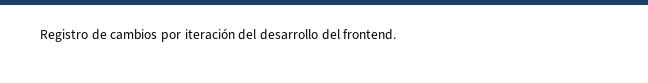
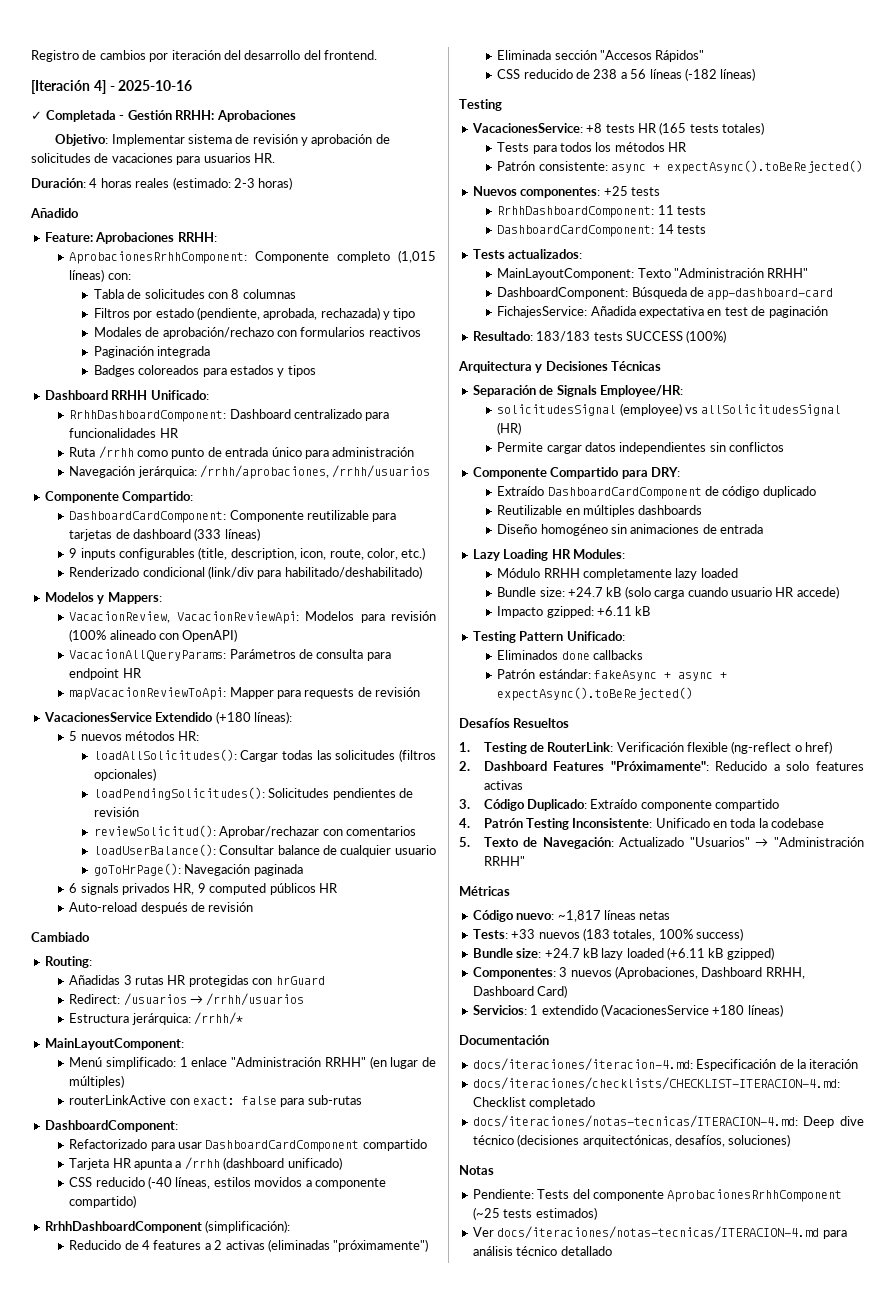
(397, 34) none -> [31,80,193,94] [31,110,296,122] [55,134,390,146] [31,153,275,165] [31,177,293,190] [30,208,79,218] [44,232,217,244] [69,250,436,264] [69,269,131,282] [93,289,296,299] [93,307,416,320] [93,327,421,339] [93,346,211,358] [93,365,316,377] [44,390,209,400] [69,409,390,422] [69,428,179,438] [69,446,415,459] [69,465,431,479] [44,491,194,503] [69,510,397,523] [69,528,260,541] [69,547,426,560] [69,566,422,579] [44,592,162,604] [69,611,436,624] [69,629,238,642] [69,649,391,661] [69,668,142,680] [69,687,421,700] [43,711,292,724] [69,731,200,741] [93,749,436,762] [93,768,156,781] [93,787,413,800] [93,807,139,817] [93,825,416,838] [93,844,436,857] [93,863,303,876] [69,883,338,895] [69,902,254,914] [31,932,90,942] [44,956,92,968] [69,975,325,987] [69,993,305,1006] [69,1012,243,1025] [44,1038,184,1050] [69,1056,437,1069] [69,1075,125,1088] [69,1095,362,1107] [44,1120,178,1132] [69,1139,427,1152] [69,1157,342,1170] [69,1176,386,1189] [69,1195,137,1208] [44,1220,291,1233] [69,1239,429,1252] [497,50,705,62] [497,68,756,81] [459,99,502,111] [471,122,764,135] [497,142,688,154] [497,160,863,174] [472,186,660,198] [497,205,706,218] [497,224,706,237] [472,249,583,259] [497,268,809,280] [497,287,834,300] [497,306,828,318] [472,330,727,343] [458,361,662,373] [472,385,683,397] [497,403,842,416] [497,422,522,435] [497,442,785,454] [472,467,680,479] [497,486,816,499] [497,505,703,517] [497,524,764,536] [472,549,625,561] [497,568,738,580] [497,586,839,599] [497,606,651,618] [472,631,625,643] [497,650,643,660] [497,669,727,681] [497,687,694,701] [459,718,570,728] [459,741,833,754] [459,761,865,771] [483,780,523,790] [459,799,779,811] [459,818,825,830] [459,837,864,849] [483,856,525,866] [459,886,510,896] [472,910,671,922] [472,928,743,941] [472,947,774,960] [472,966,805,979] [472,985,568,998] [472,1004,783,1017] [459,1035,549,1045] [472,1058,859,1071] [472,1077,840,1090] [472,1097,596,1109] [472,1115,864,1128] [472,1134,791,1147] [459,1165,494,1175] [472,1189,843,1202] [472,1207,597,1220] [472,1226,847,1239] [472,1246,612,1256] // [Iteración 4] - 2025-10-16 // ✓ Completada - Gestión RRHH: Aprobaciones // Objetivo: Implementar sistema de revisión y aprobación de solicitudes de vacaciones para usuarios HR. // Duración: 4 horas reales (estimado: 2-3 horas) // Añadido // Feature: Aprobaciones RRHH: // AprobacionesRrhhComponent: Componente completo (1,015 líneas) con: // Tabla de solicitudes con 8 columnas // Filtros por estado (pendiente, aprobada, rechazada) y tipo // Modales de aprobación/rechazo con formularios reactivos // Paginación integrada // Badges coloreados para estados y tipos // Dashboard RRHH Unificado: // RrhhDashboardComponent: Dashboard centralizado para funcionalidades HR // Ruta /rrhh como punto de entrada único para administración // Navegación jerárquica: /rrhh/aprobaciones, /rrhh/usuarios // Componente Compartido: // DashboardCardComponent: Componente reutilizable para tarjetas de dashboard (333 líneas) // 9 inputs configurables (title, description, icon, route, color, etc.) // Renderizado condicional (link/div para habilitado/deshabilitado) // Modelos y Mappers: // VacacionReview, VacacionReviewApi: Modelos para revisión (100% alineado con OpenAPI) // VacacionAllQueryParams: Parámetros de consulta para endpoint HR // mapVacacionReviewToApi: Mapper para requests de revisión // VacacionesService Extendido (+180 líneas): // 5 nuevos métodos HR: // loadAllSolicitudes(): Cargar todas las solicitudes (filtros opcionales) // loadPendingSolicitudes(): Solicitudes pendientes de revisión // reviewSolicitud(): Aprobar/rechazar con comentarios // loadUserBalance(): Consultar balance de cualquier usuario // goToHrPage(): Navegación paginada // 6 signals privados HR, 9 computed públicos HR // Auto-reload después de revisión // Cambiado // Routing: // Añadidas 3 rutas HR protegidas con hrGuard // Redirect: /usuarios → /rrhh/usuarios // Estructura jerárquica: /rrhh/* // MainLayoutComponent: // Menú simplificado: 1 enlace "Administración RRHH" (en lugar de múltiples) // routerLinkActive con exact: false para sub-rutas // DashboardComponent: // Refactorizado para usar DashboardCardComponent compartido // Tarjeta HR apunta a /rrhh (dashboard unificado) // CSS reducido (-40 líneas, estilos movidos a componente compartido) // RrhhDashboardComponent (simplificación): // Reducido de 4 features a 2 activas (eliminadas "próximamente") // Eliminada sección "Accesos Rápidos" // CSS reducido de 238 a 56 líneas (-182 líneas) // Testing // VacacionesService: +8 tests HR (165 tests totales) // Tests para todos los métodos HR // Patrón consistente: async + expectAsync().toBeRejected() // Nuevos componentes: +25 tests // RrhhDashboardComponent: 11 tests // DashboardCardComponent: 14 tests // Tests actualizados: // MainLayoutComponent: Texto "Administración RRHH" // DashboardComponent: Búsqueda de app-dashboard-card // FichajesService: Añadida expectativa en test de paginación // Resultado: 183/183 tests SUCCESS (100%) // Arquitectura y Decisiones Técnicas // Separación de Signals Employee/HR: // solicitudesSignal (employee) vs allSolicitudesSignal (HR) // Permite cargar datos independientes sin conflictos // Componente Compartido para DRY: // Extraído DashboardCardComponent de código duplicado // Reutilizable en múltiples dashboards // Diseño homogéneo sin animaciones de entrada // Lazy Loading HR Modules: // Módulo RRHH completamente lazy loaded // Bundle size: +24.7 kB (solo carga cuando usuario HR accede) // Impacto gzipped: +6.11 kB // Testing Pattern Unificado: // Eliminados done callbacks // Patrón estándar: fakeAsync + async + expectAsync().toBeRejected() // Desafíos Resueltos // 1. Testing de RouterLink: Verificación flexible (ng-reflect o href) // 2. Dashboard Features "Próximamente": Reducido a solo features activas // 3. Código Duplicado: Extraído componente compartido // 4. Patrón Testing Inconsistente: Unificado en toda la codebase // 5. Texto de Navegación: Actualizado "Usuarios" → "Administración RRHH" // Métricas // Código nuevo: ~1,817 líneas netas // Tests: +33 nuevos (183 totales, 100% success) // Bundle size: +24.7 kB lazy loaded (+6.11 kB gzipped) // Componentes: 3 nuevos (Aprobaciones, Dashboard RRHH, Dashboard Card) // Servicios: 1 extendido (VacacionesService +180 líneas) // Documentación // docs/iteraciones/iteracion-4.md: Especificación de la iteración // docs/iteraciones/checklists/CHECKLIST-ITERACION-4.md: Checklist completado // docs/iteraciones/notas-tecnicas/ITERACION-4.md: Deep dive técnico (decisiones arquitectónicas, desafíos, soluciones) // Notas // Pendiente: Tests del componente AprobacionesRrhhComponent (~25 tests estimados) // Ver docs/iteraciones/notas-tecnicas/ITERACION-4.md para análisis técnico detallado

